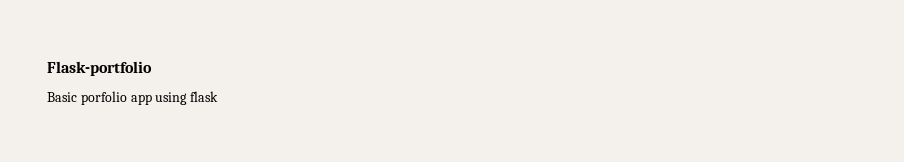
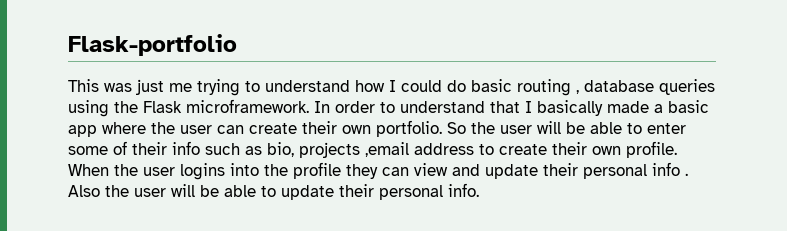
[47,91,219,105] Basic porfolio app using flask -> [68,79,715,96] [68,99,709,117] [68,120,686,137] [68,141,677,158] [68,162,688,180] [68,183,479,200] This was just me trying to understand how I could do basic routing , database queries using the Flask microframework. In order to understand that I basically made a basic app where the user can create their own portfolio. So the user will be able to enter some of their info such as bio, projects ,email address to create their own profile. When the user logins into the profile they can view and update their personal info . Also the user will be able to update their personal info.

